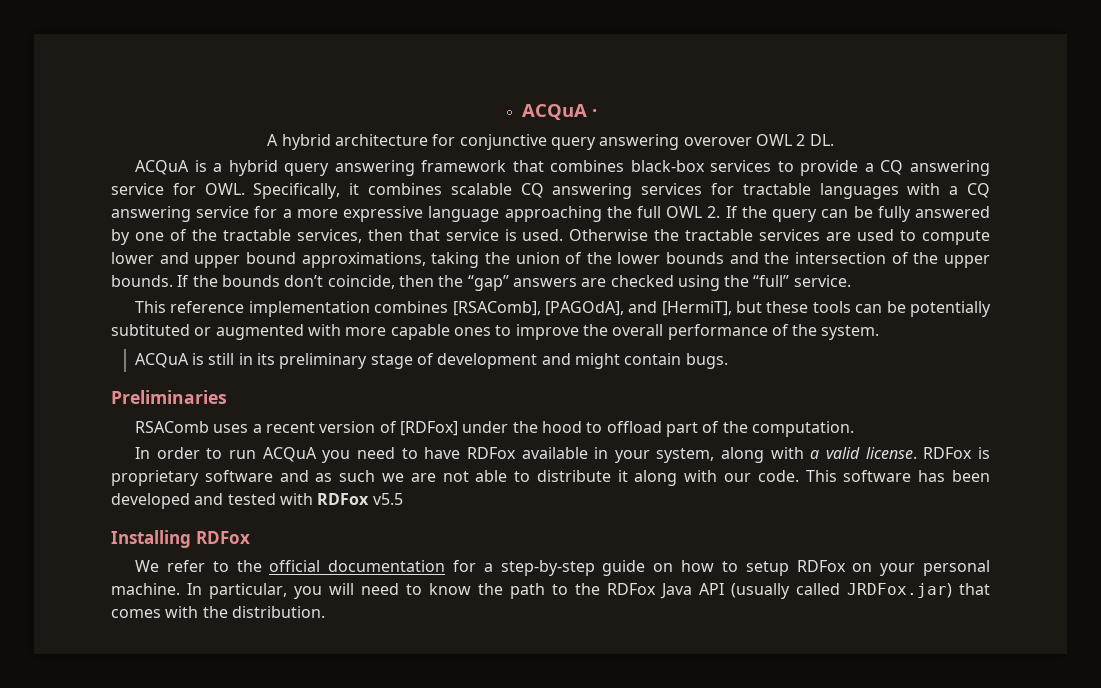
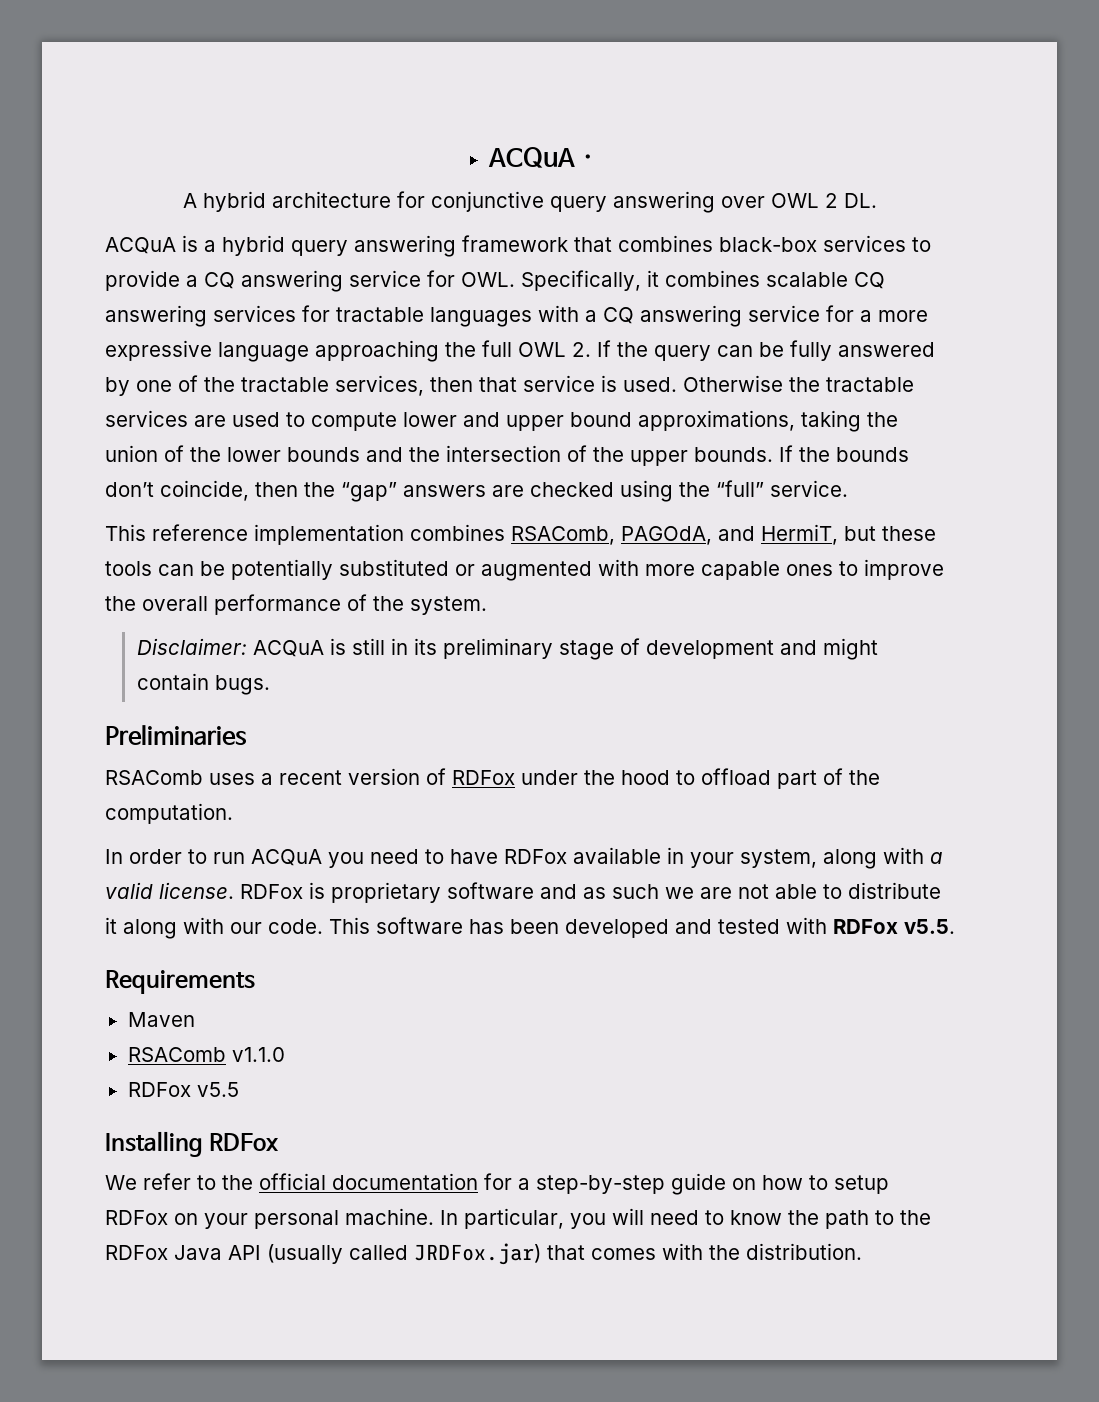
[683,137,752,146] overover -> [721,196,765,208] over
[452,301,732,316] [RSAComb], [PAGOdA], and [HermiT], -> [511,524,838,545] RSAComb, PAGOdA, and HermiT,
[111,324,190,336] subtituted -> [339,559,449,576] substituted
(880, 332) none -> [136,638,247,655] Disclaimer:
[399,421,458,436] [RDFox] -> [452,770,515,785] RDFox
(370, 499) none -> [904,919,955,934] [105,970,255,994] [127,1012,195,1027] [127,1047,285,1062] [127,1082,191,1097] v5.5. // Requirements // Maven // RSAComb v1.1.0 // RDFox

